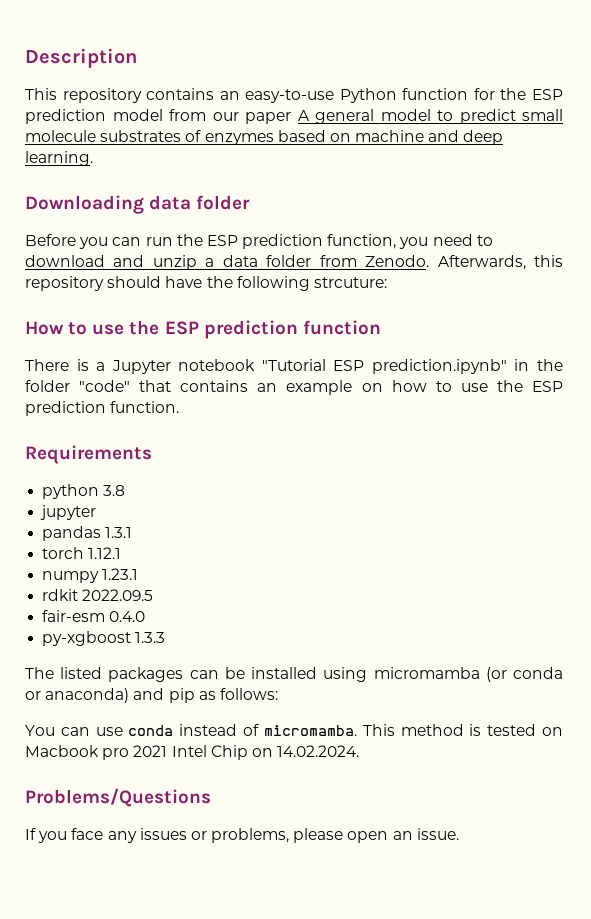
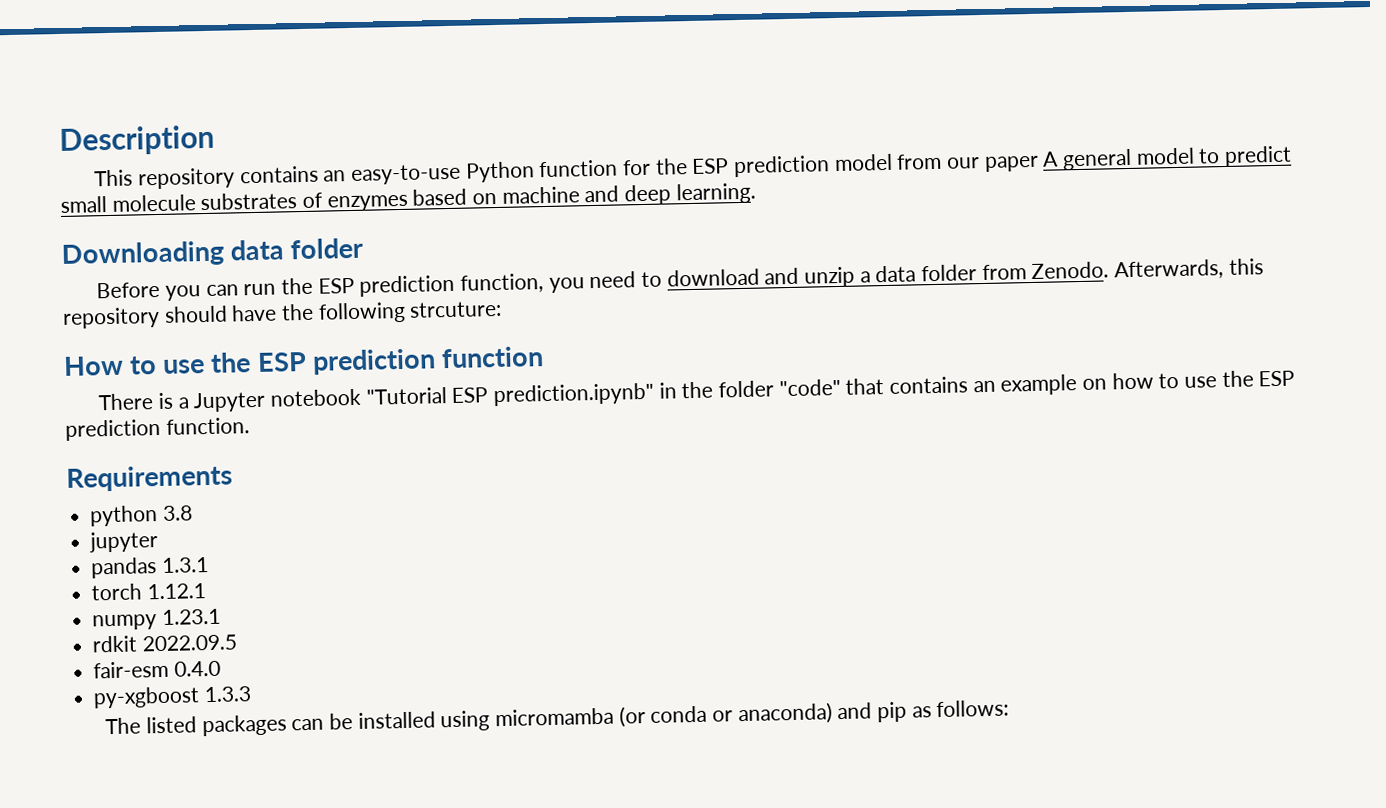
[25,724,563,736] [25,745,360,760] [25,788,211,807] [25,828,459,843] // You can use conda instead of micromamba. This method is tested on Macbook pro 2021 Intel Chip on 14.02.2024. // Problems/Questions // If you face any issues or problems, please open an issue. -> (1010, 708) none

